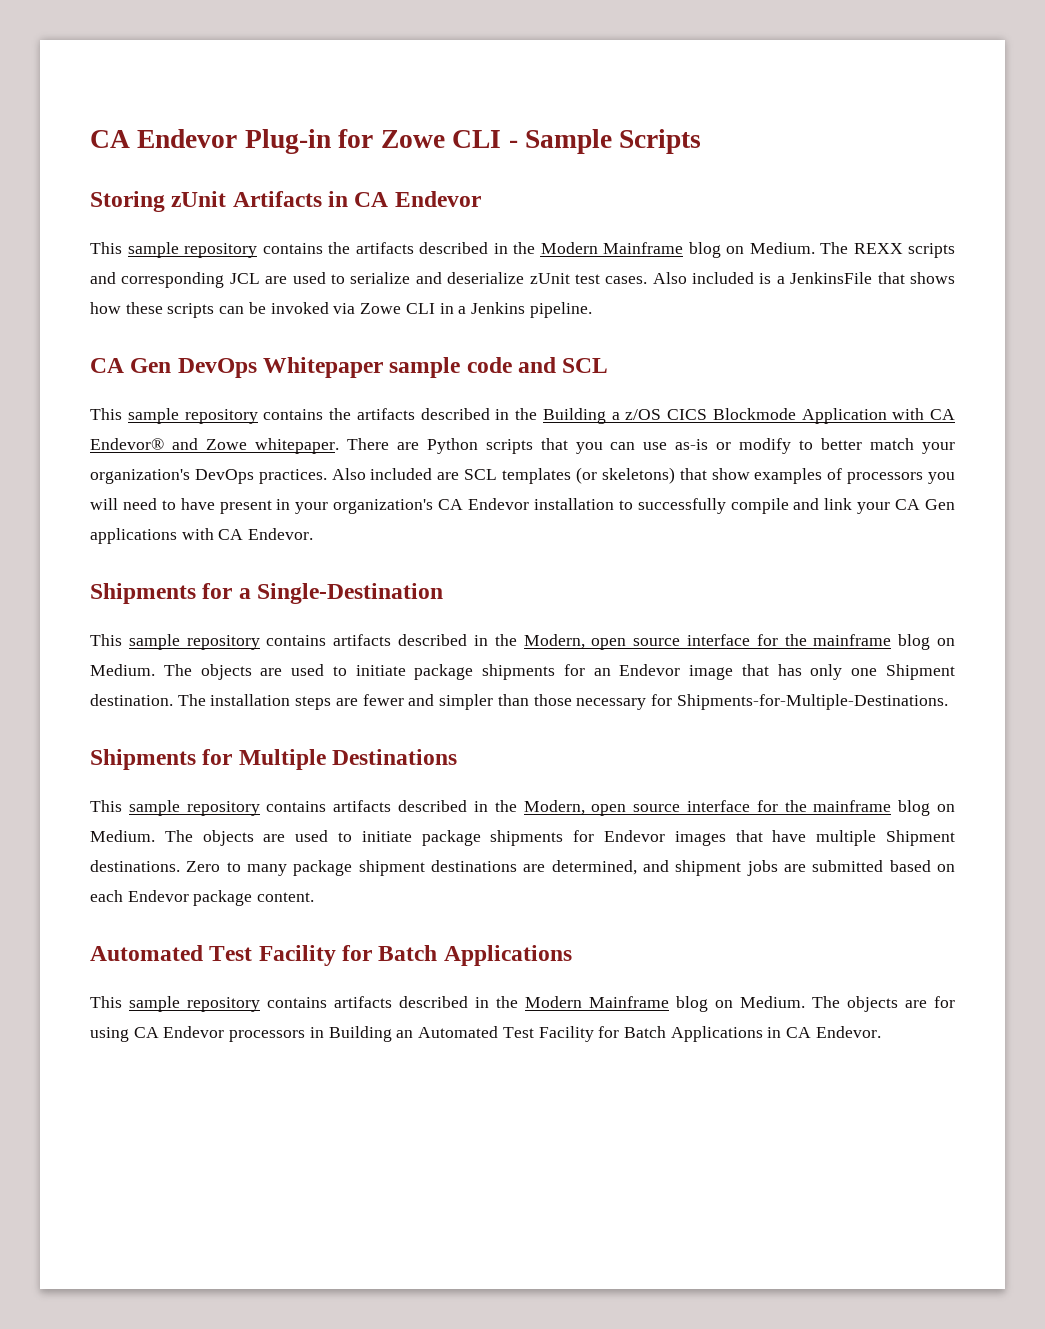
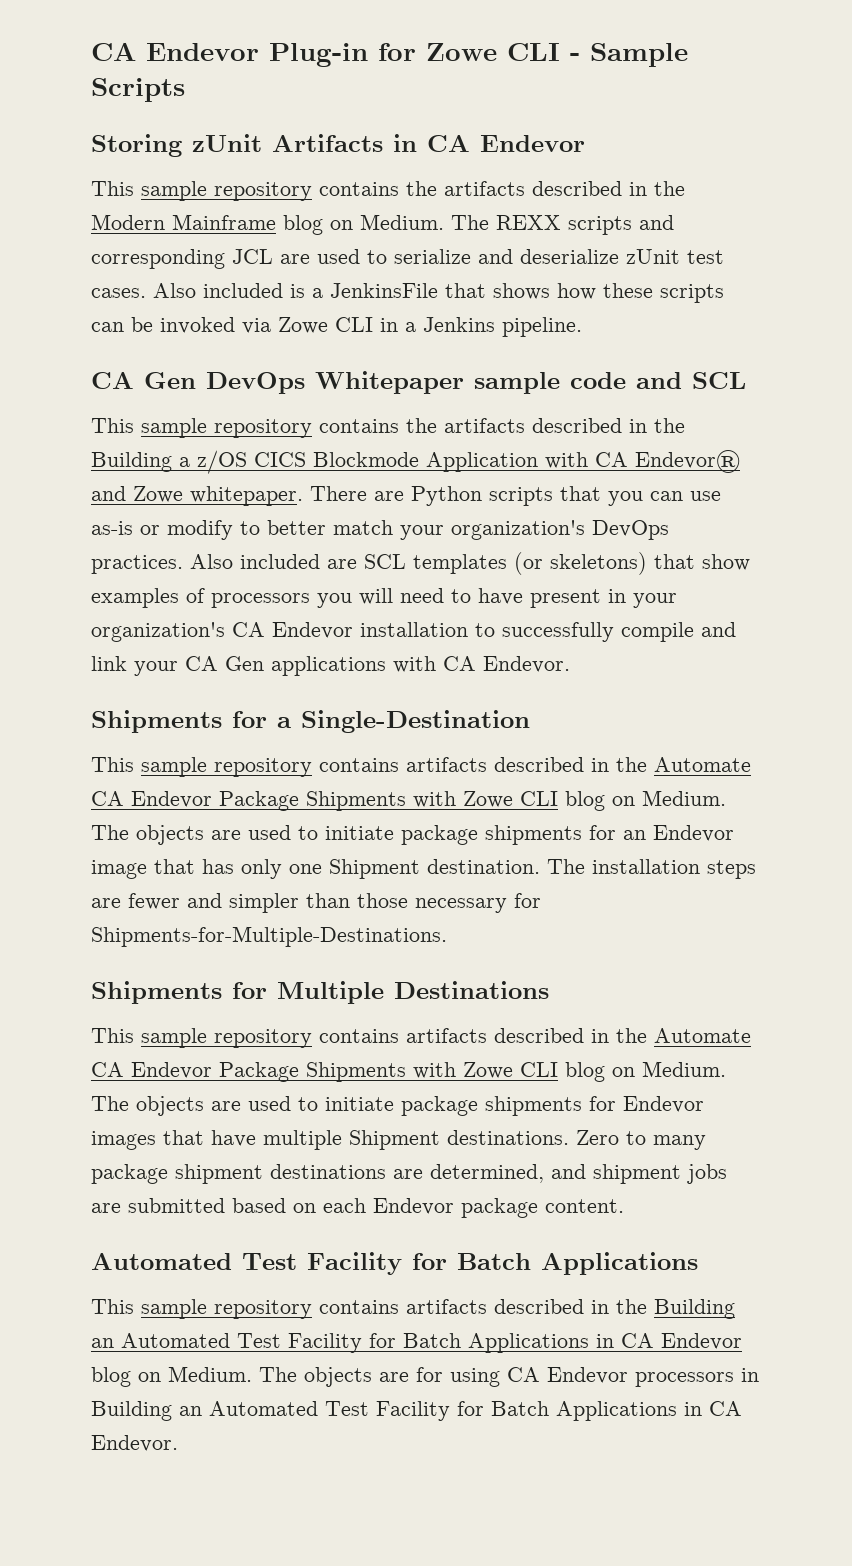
[523,634,892,650] Modern, open source interface for the mainframe -> [654,757,751,772] [91,791,558,811] Automate CA Endevor Package Shipments with Zowe CLI
[523,800,892,816] Modern, open source interface for the mainframe -> [654,1028,751,1043] [91,1062,558,1082] Automate CA Endevor Package Shipments with Zowe CLI
[525,996,669,1008] Modern Mainframe -> [654,1299,735,1319] [91,1333,742,1353] Building an Automated Test Facility for Batch Applications in CA Endevor

